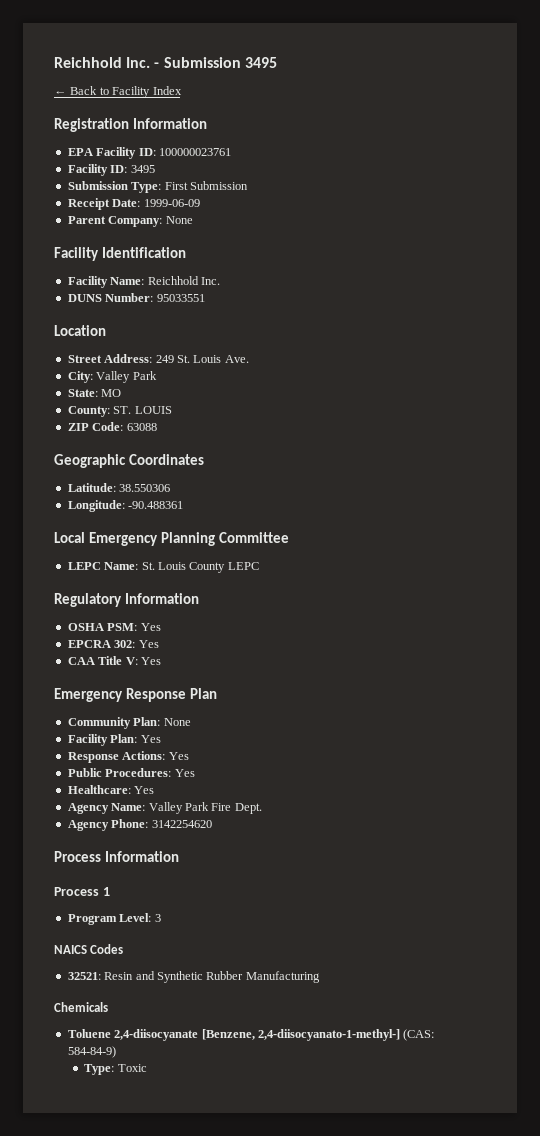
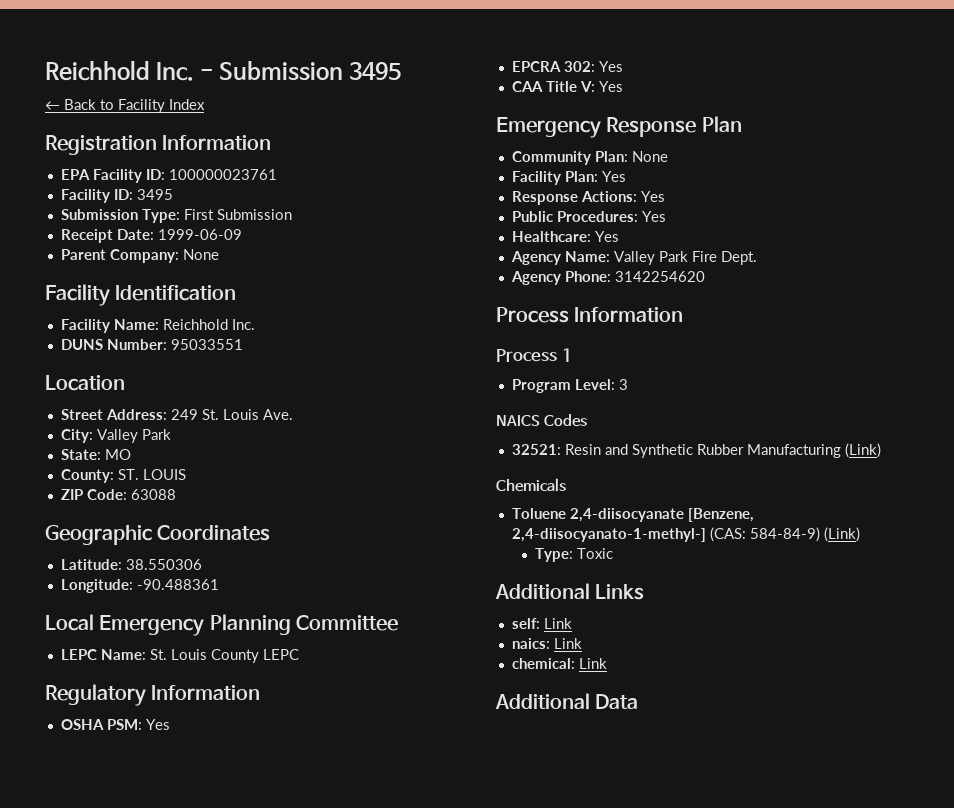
(320, 977) none -> [844,443,881,458] (Link)
(116, 1052) none -> [823,527,860,542] (Link)
(147, 1068) none -> [495,583,645,600] [511,618,572,629] [511,638,582,649] [511,658,607,669] [495,693,639,710] // Additional Links // self: Link // naics: Link // chemical: Link // Additional Data

